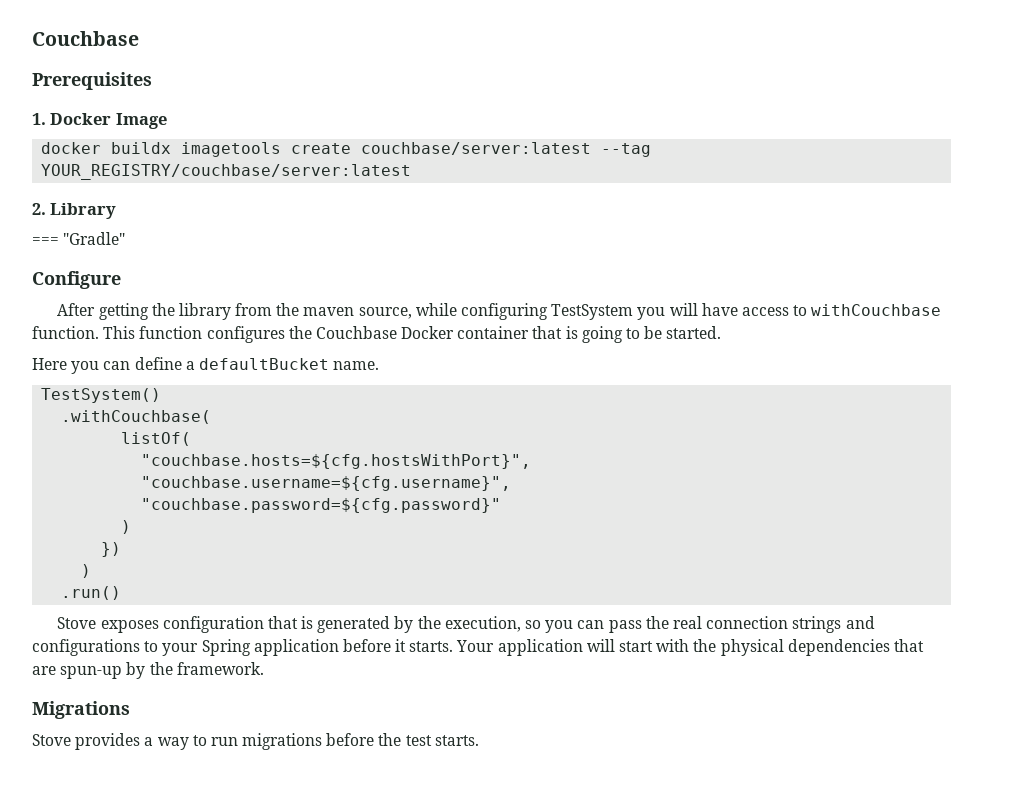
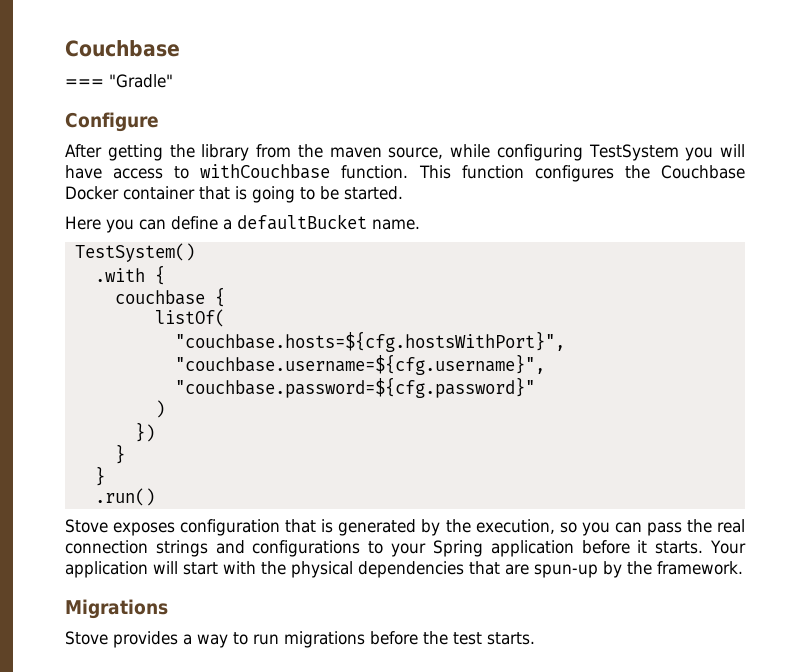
[32,31,139,46] [32,72,152,90] [32,113,167,129] [41,142,652,157] [41,164,412,180] [32,203,117,219] Couchbase // Prerequisites // 1. Docker Image // docker buildx imagetools create couchbase/server:latest --tag YOUR_REGISTRY/couchbase/server:latest // 2. Library -> [65,40,180,57] Couchbase
[61,410,212,424] .withCouchbase( -> [94,265,165,285] [114,287,225,307] .with { // couchbase {
[81,564,92,578] ) -> [114,444,125,464] [94,466,105,486] } // }

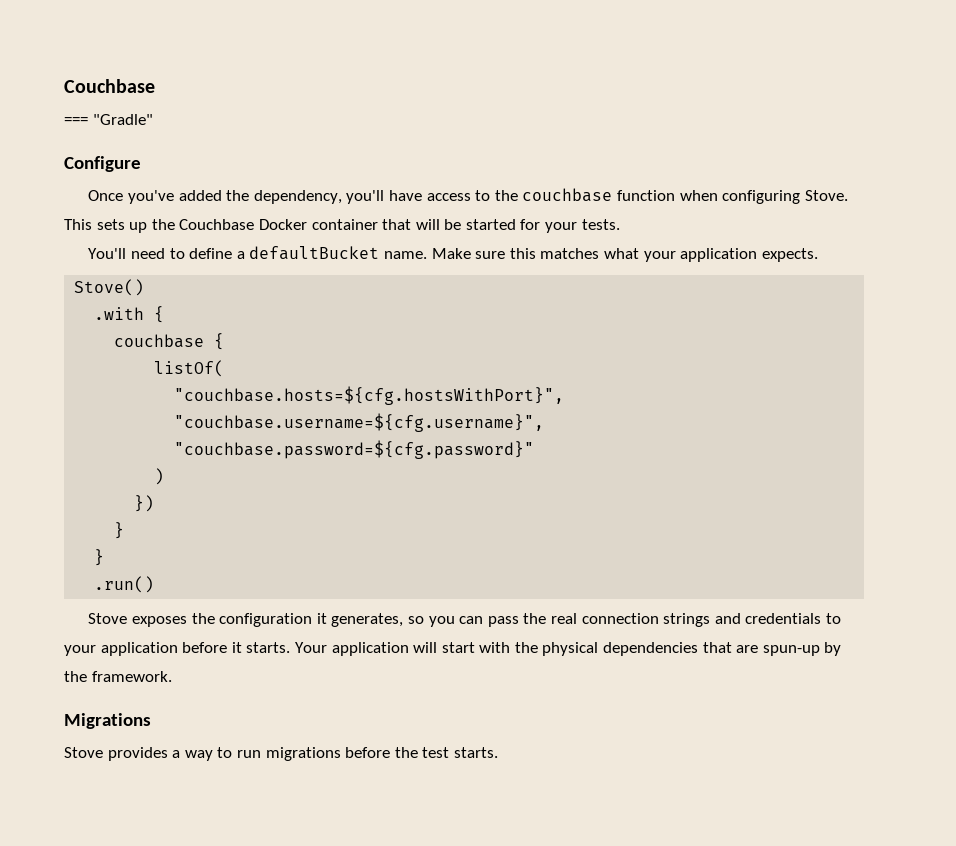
[65,144,745,161] [65,164,614,182] After getting the library from the maven source, while configuring TestSystem you will have access to withCouchbase function. This function configures -> [88,188,848,204] [64,219,148,233] Once you've added the dependency, you'll have access to the couchbase function when configuring Stove. This sets up
[235,186,403,203] [65,214,420,233] [74,243,195,262] is going to be started. // Here you can define a defaultBucket name. // TestSystem() -> [415,219,620,233] [88,246,818,262] [74,279,145,296] will be started for your tests. // You'll need to define a defaultBucket name. Make sure this matches what your application expects. // Stove()
[180,519,555,536] configuration that is generated by the execution, -> [191,613,404,627] the configuration it generates,
[252,540,361,557] configurations -> [745,613,822,624] credentials
[432,540,483,557] Spring -> (96, 650) none

